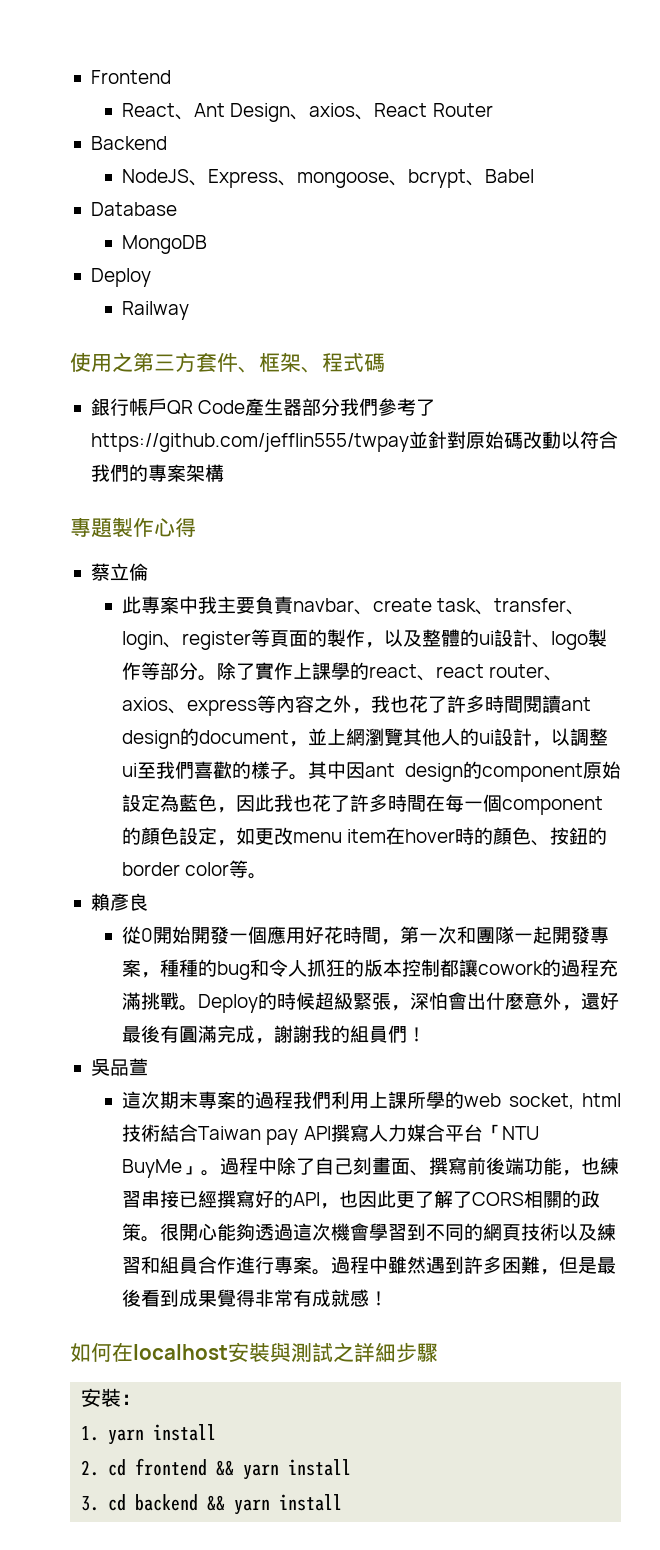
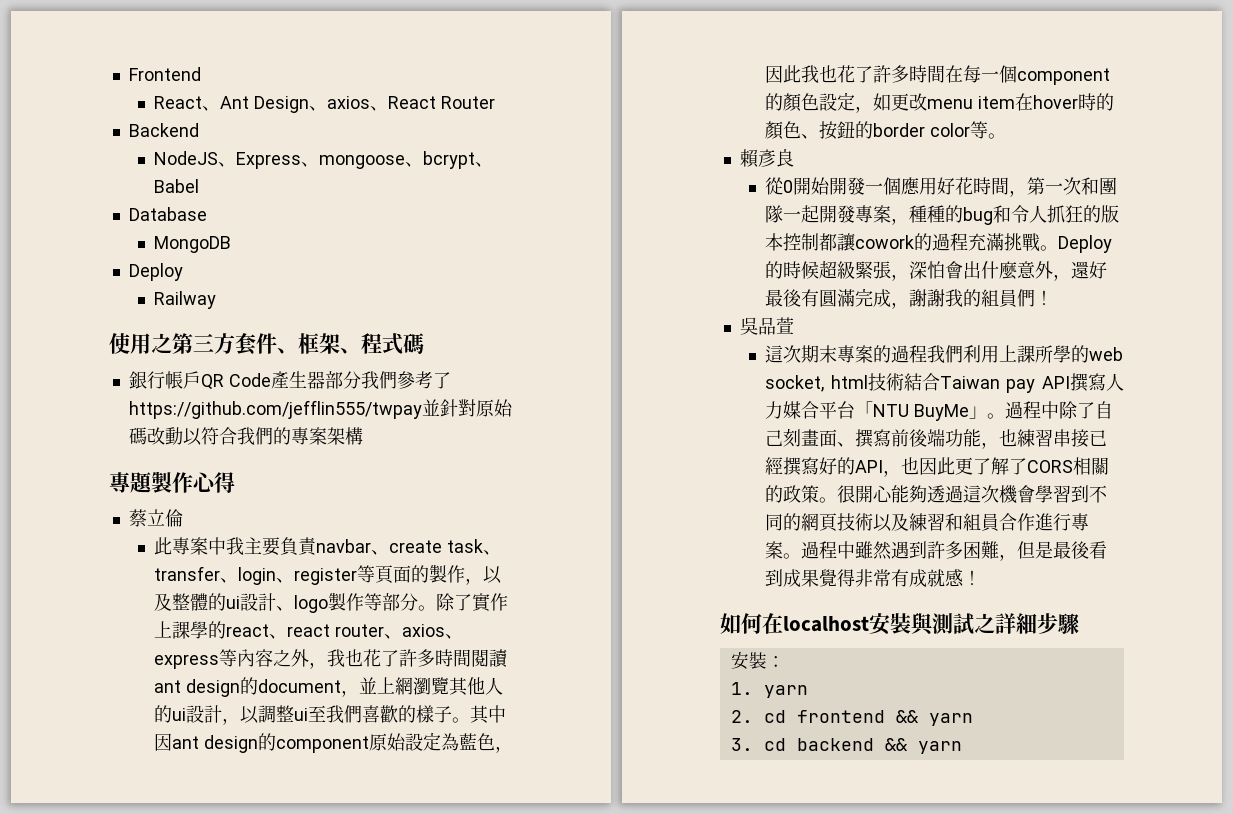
[153,1424,217,1441] install -> (808, 691) none
[288,1459,352,1476] install -> (973, 719) none
[279,1494,343,1511] install -> (962, 747) none

